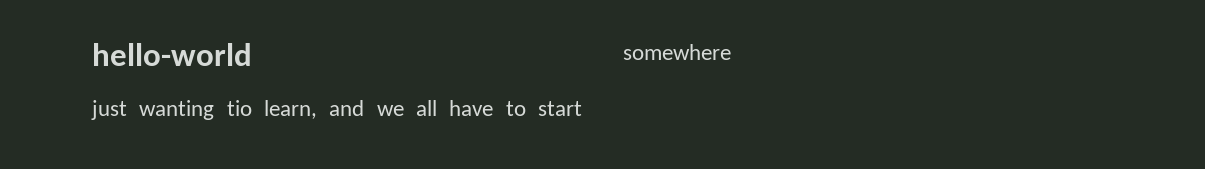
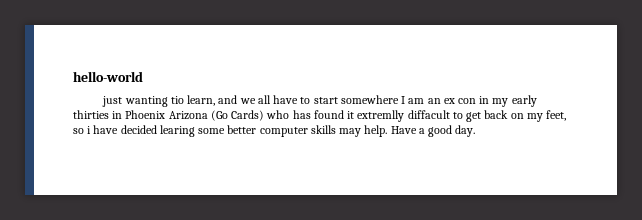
(731, 52) none -> [401,95,537,107] [73,110,567,122] [73,125,476,137] I am an ex con in my early thirties in Phoenix Arizona (Go Cards) who has found it extremlly diffacult to get back on my feet, so i have decided learing some better computer skills may help. Have a good day.

